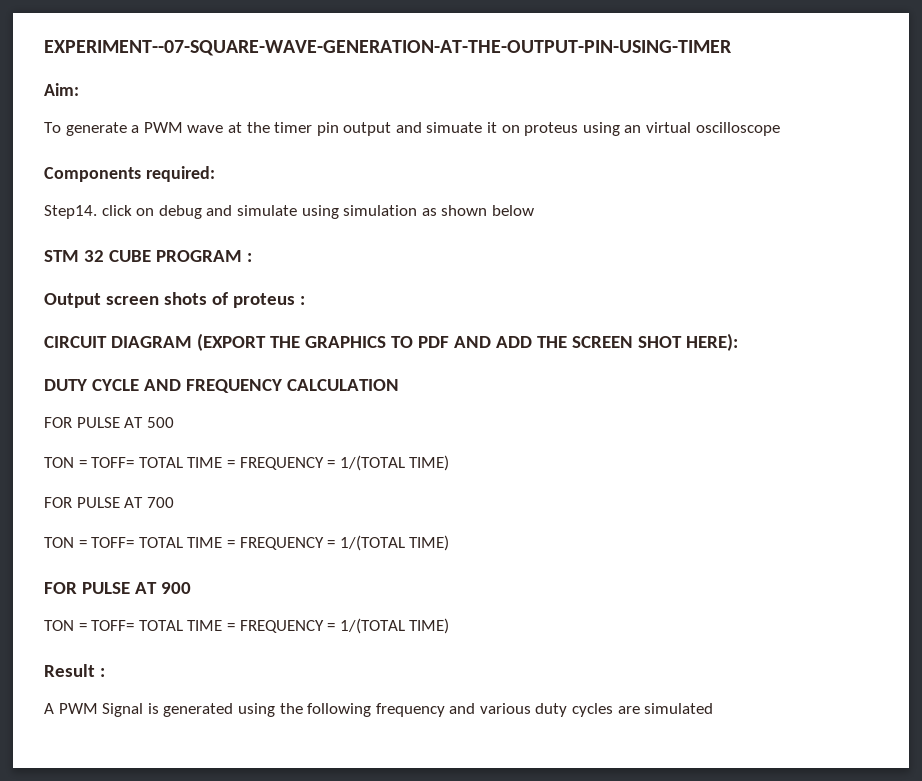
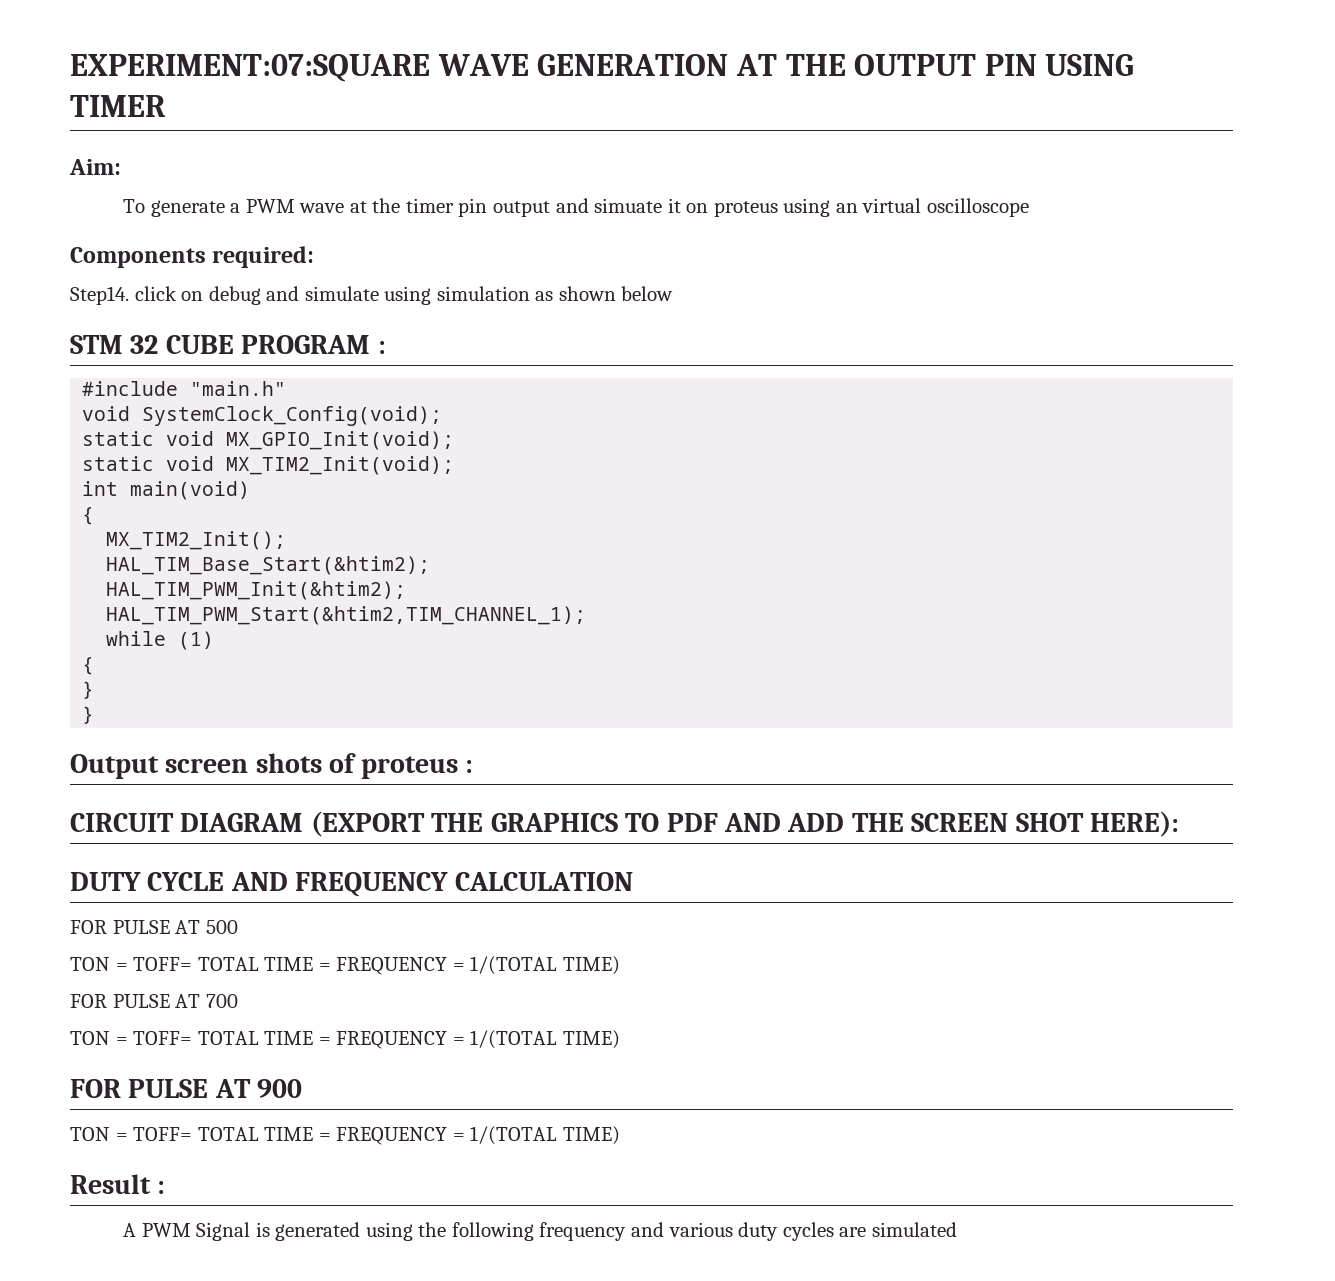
[44,40,732,56] EXPERIMENT--07-SQUARE-WAVE-GENERATION-AT-THE-OUTPUT-PIN-USING-TIMER -> [70,54,1135,82] [70,95,166,117] EXPERIMENT:07:SQUARE WAVE GENERATION AT THE OUTPUT PIN USING TIMER
(252, 257) none -> [82,381,287,396] [82,406,443,426] [82,431,455,450] [82,456,455,475] [82,481,251,500] [82,507,95,525] [106,531,287,550] [106,556,431,575] [106,581,407,600] [106,606,587,625] [106,631,215,650] [82,657,95,675] [82,681,95,699] [82,706,95,724] // #include "main.h" // void SystemClock_Config(void); // static void MX_GPIO_Init(void); // static void MX_TIM2_Init(void); // int main(void) // { // MX_TIM2_Init(); // HAL_TIM_Base_Start(&htim2); // HAL_TIM_PWM_Init(&htim2); // HAL_TIM_PWM_Start(&htim2,TIM_CHANNEL_1); // while (1) // { // } // }

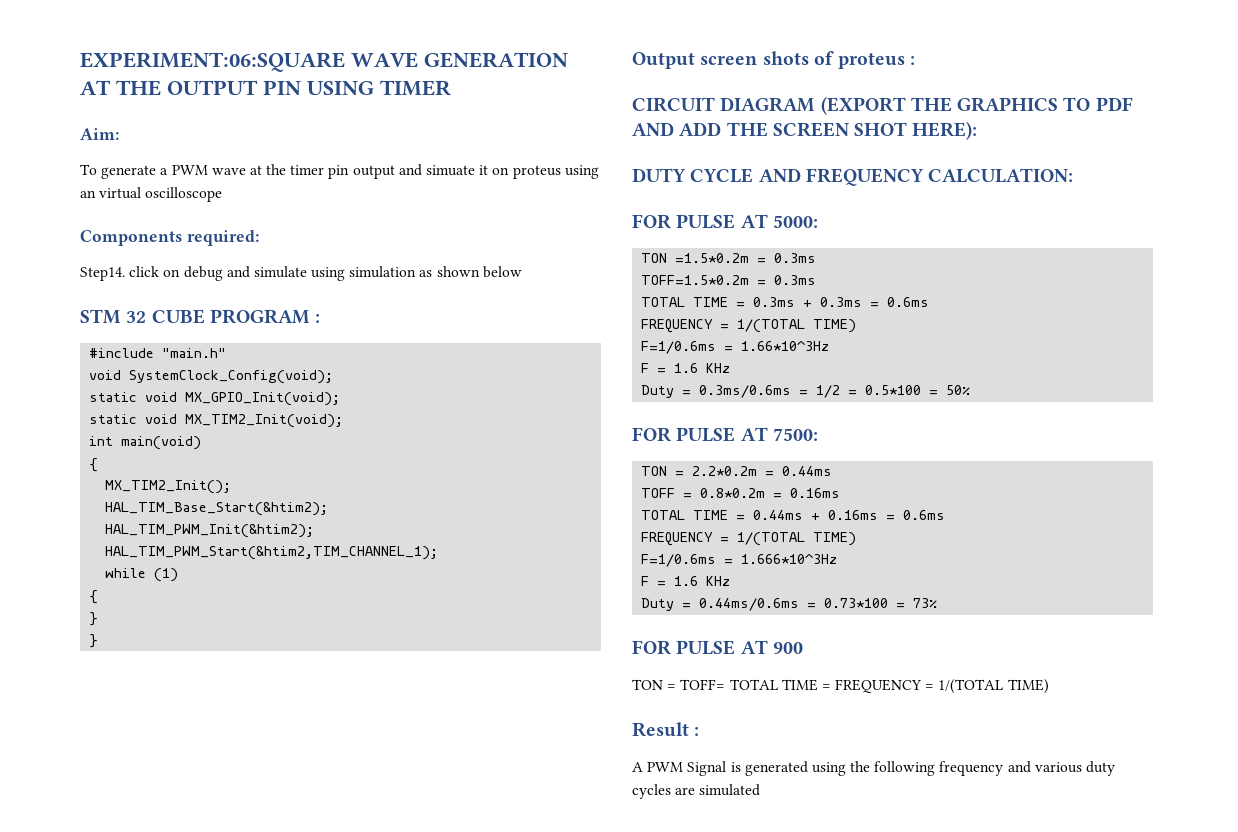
[70,54,430,82] EXPERIMENT:07:SQUARE -> [80,52,345,72] EXPERIMENT:06:SQUARE
[454,872,633,891] [70,920,238,934] [70,956,620,975] [70,994,238,1008] [70,1030,620,1049] CALCULATION // FOR PULSE AT 500 // TON = TOFF= TOTAL TIME = FREQUENCY = 1/(TOTAL TIME) // FOR PULSE AT 700 // TON = TOFF= TOTAL TIME = FREQUENCY = 1/(TOTAL TIME) -> [928,168,1074,183] [632,214,818,229] [641,253,817,263] [641,275,817,285] [641,297,930,307] [641,319,857,333] [641,341,830,354] [641,363,731,373] [641,385,971,398] [632,427,818,442] [641,466,833,476] [641,488,841,498] [641,510,946,520] [641,532,857,546] [641,554,838,567] [641,576,731,586] [641,598,938,611] CALCULATION: // FOR PULSE AT 5000: // TON =1.5*0.2m = 0.3ms // TOFF=1.5*0.2m = 0.3ms // TOTAL TIME = 0.3ms + 0.3ms = 0.6ms // FREQUENCY = 1/(TOTAL TIME) // F=1/0.6ms = 1.66*10^3Hz // F = 1.6 KHz // Duty = 0.3ms/0.6ms = 1/2 = 0.5*100 = 50% // FOR PULSE AT 7500: // TON = 2.2*0.2m = 0.44ms // TOFF = 0.8*0.2m = 0.16ms // TOTAL TIME = 0.44ms + 0.16ms = 0.6ms // FREQUENCY = 1/(TOTAL TIME) // F=1/0.6ms = 1.666*10^3Hz // F = 1.6 KHz // Duty = 0.44ms/0.6ms = 0.73*100 = 73%

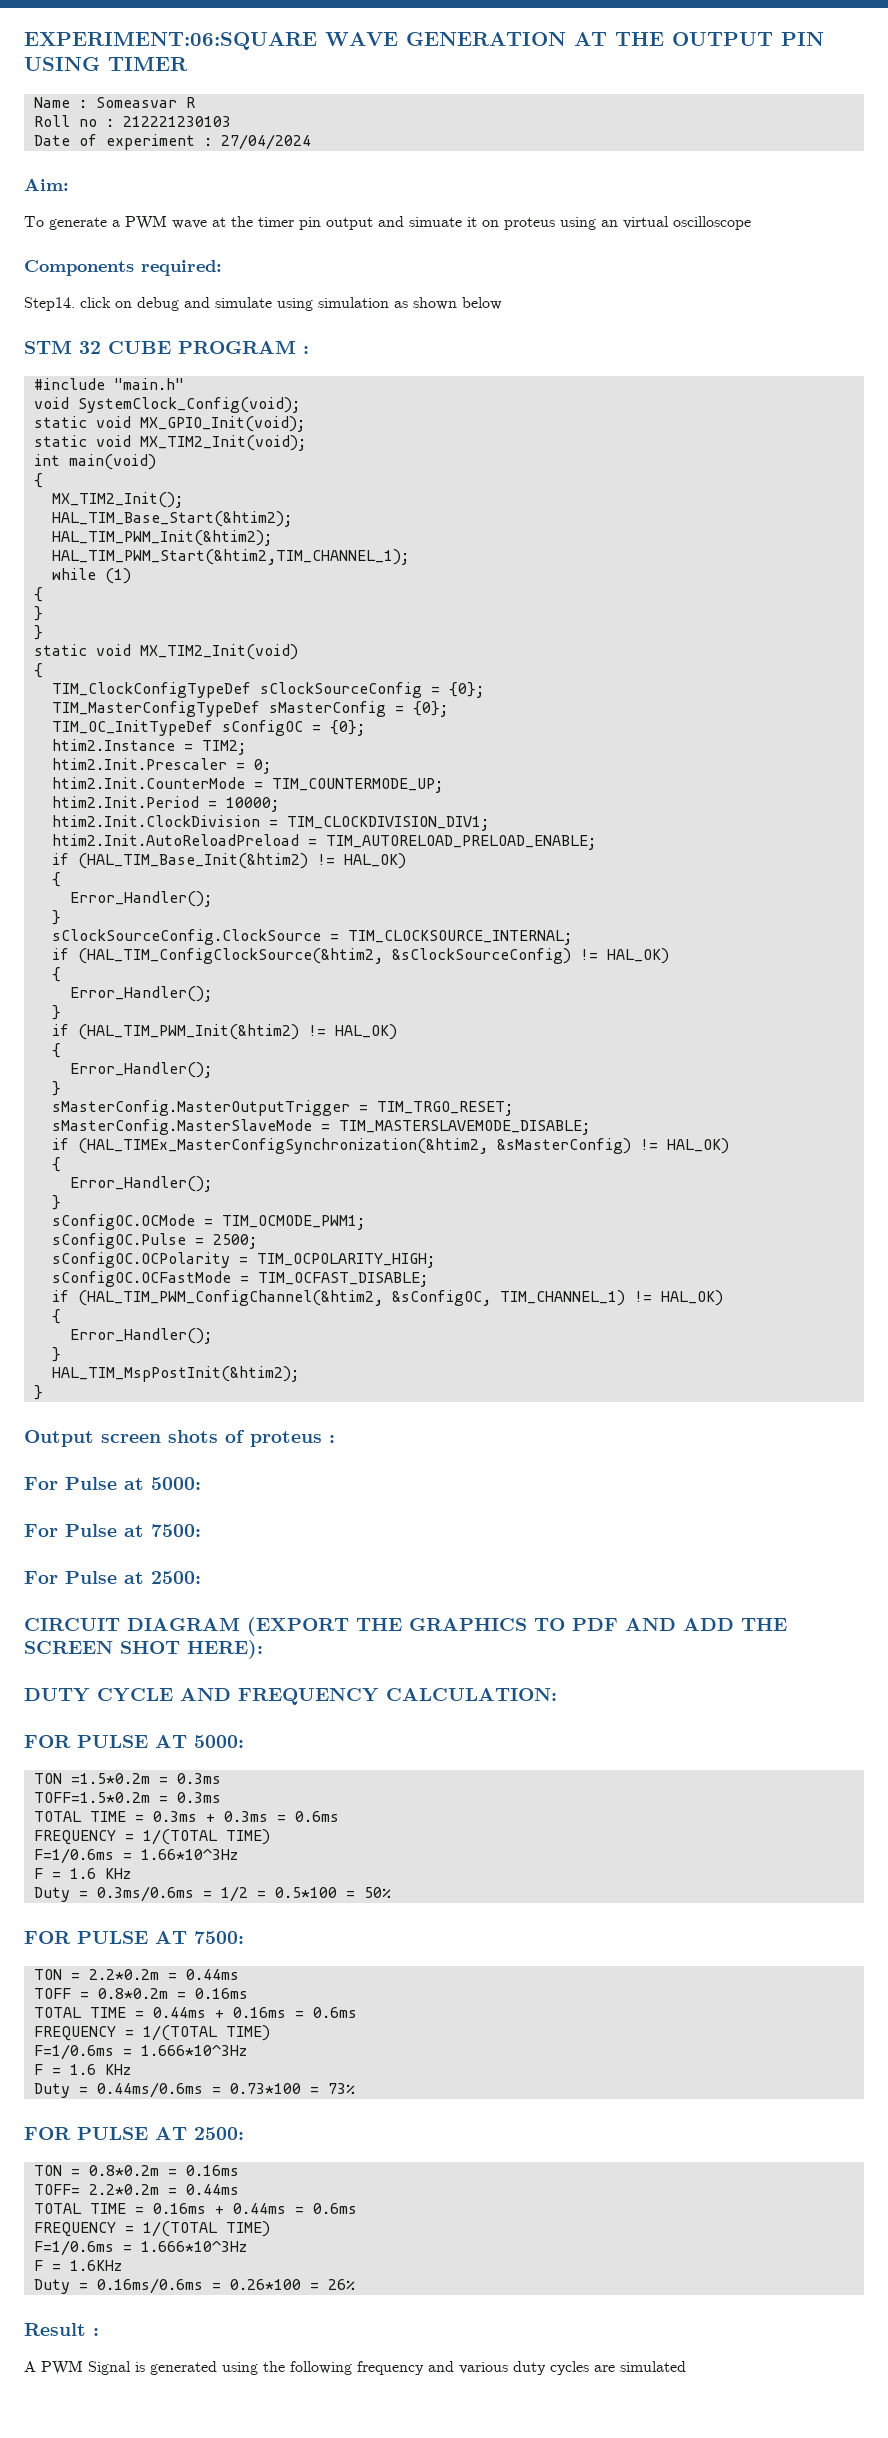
(451, 88) none -> [33,97,195,108] [33,115,231,127] [33,134,311,150] // Name : Someasvar R // Roll no : 212221230103 // Date of experiment : 27/04/2024
(99, 641) none -> [33,644,298,660] [33,663,43,678] [51,682,484,698] [51,701,448,717] [51,720,365,736] [51,739,246,755] [51,758,271,774] [51,777,443,793] [51,796,279,812] [51,815,489,831] [51,834,596,850] [51,853,406,869] [51,872,61,887] [69,891,212,907] [51,910,61,925] [51,929,572,945] [51,948,669,964] [51,967,61,982] [69,986,212,1002] [51,1005,61,1020] [51,1024,397,1040] [51,1043,61,1058] [69,1062,212,1078] [51,1081,61,1096] [51,1100,513,1116] [51,1119,590,1135] [51,1138,729,1154] [51,1157,61,1172] [69,1176,212,1192] [51,1195,61,1210] [51,1214,365,1230] [51,1233,257,1249] [51,1252,435,1268] [51,1271,428,1287] [51,1290,723,1306] [51,1309,61,1324] [69,1328,212,1344] [51,1347,61,1362] [51,1366,299,1382] [33,1385,43,1400] // static void MX_TIM2_Init(void) // { // TIM_ClockConfigTypeDef sClockSourceConfig = {0}; // TIM_MasterConfigTypeDef sMasterConfig = {0}; // TIM_OC_InitTypeDef sConfigOC = {0}; // htim2.Instance = TIM2; // htim2.Init.Prescaler = 0; // htim2.Init.CounterMode = TIM_COUNTERMODE_UP; // htim2.Init.Period = 10000; // htim2.Init.ClockDivision = TIM_CLOCKDIVISION_DIV1; // htim2.Init.AutoReloadPreload = TIM_AUTORELOAD_PRELOAD_ENABLE; // if (HAL_TIM_Base_Init(&htim2) != HAL_OK) // { // Error_Handler(); // } // sClockSourceConfig.ClockSource = TIM_CLOCKSOURCE_INTERNAL; // if (HAL_TIM_ConfigClockSource(&htim2, &sClockSourceConfig) != HAL_OK) // { // Error_Handler(); // } // if (HAL_TIM_PWM_Init(&htim2) != HAL_OK) // { // Error_Handler(); // } // sMasterConfig.MasterOutputTrigger = TIM_TRGO_RESET; // sMasterConfig.MasterSlaveMode = TIM_MASTERSLAVEMODE_DISABLE; // if (HAL_TIMEx_MasterConfigSynchronization(&htim2, &sMasterConfig) != HAL_OK) // { // Error_Handler(); // } // sConfigOC.OCMode = TIM_OCMODE_PWM1; // sConfigOC.Pulse = 2500; // sConfigOC.OCPolarity = TIM_OCPOLARITY_HIGH; // sConfigOC.OCFastMode = TIM_OCFAST_DISABLE; // if (HAL_TIM_PWM_ConfigChannel(&htim2, &sConfigOC, TIM_CHANNEL_1) != HAL_OK) // { // Error_Handler(); // } // HAL_TIM_MspPostInit(&htim2); // }
(916, 60) none -> [24,1477,201,1490] [24,1524,201,1537] [24,1571,201,1584] // For Pulse at 5000: // For Pulse at 7500: // For Pulse at 2500:
[772,642,803,654] [632,679,1049,694] 900 // TON = TOFF= TOTAL TIME = FREQUENCY = 1/(TOTAL TIME) -> [194,2127,244,2140] [33,2165,239,2176] [33,2184,239,2195] [33,2203,357,2214] [33,2221,270,2237] [33,2240,247,2256] [33,2260,122,2271] [33,2278,355,2294] 2500: // TON = 0.8*0.2m = 0.16ms // TOFF= 2.2*0.2m = 0.44ms // TOTAL TIME = 0.16ms + 0.44ms = 0.6ms // FREQUENCY = 1/(TOTAL TIME) // F=1/0.6ms = 1.666*10^3Hz // F = 1.6KHz // Duty = 0.16ms/0.6ms = 0.26*100 = 26%

